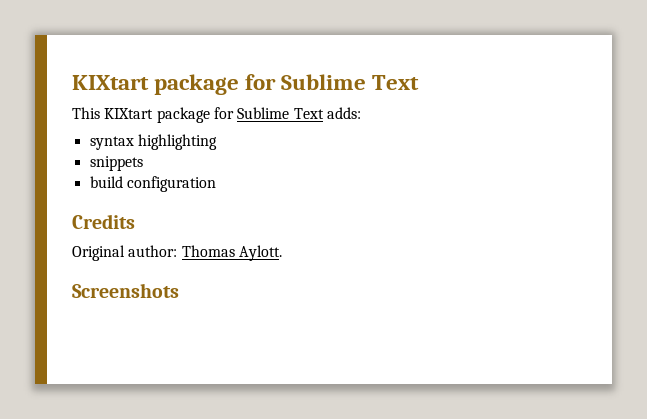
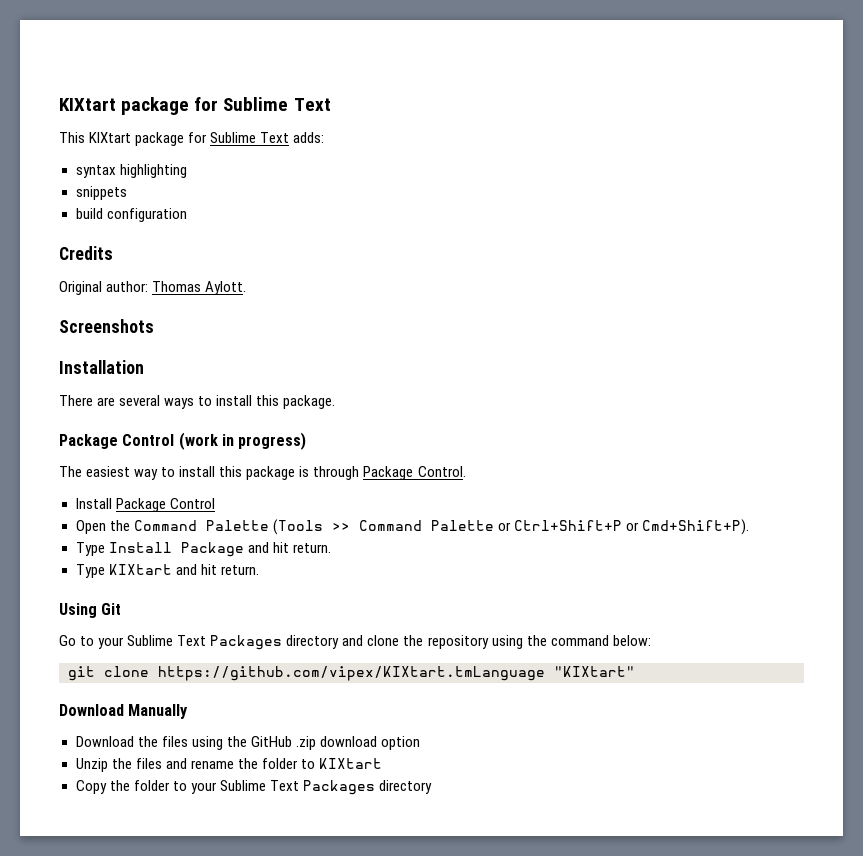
(179, 290) none -> [59,360,144,374] [59,395,336,409] [59,432,307,450] [59,466,466,480] [75,498,215,512] [75,519,749,535] [75,542,331,557] [75,564,259,578] [59,603,122,618] [59,635,651,650] [68,666,635,681] [59,704,189,719] [75,736,420,750] [75,758,382,772] [75,780,432,795] // Installation // There are several ways to install this package. // Package Control (work in progress) // The easiest way to install this package is through Package Control. // Install Package Control // Open the Command Palette (Tools >> Command Palette or Ctrl+Shift+P or Cmd+Shift+P). // Type Install Package and hit return. // Type KIXtart and hit return. // Using Git // Go to your Sublime Text Packages directory and clone the repository using the command below: // git clone https://github.com/vipex/KIXtart.tmLanguage "KIXtart" // Download Manually // Download the files using the GitHub .zip download option // Unzip the files and rename the folder to KIXtart // Copy the folder to your Sublime Text Packages directory

